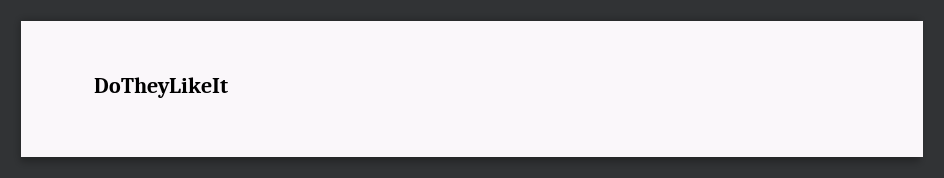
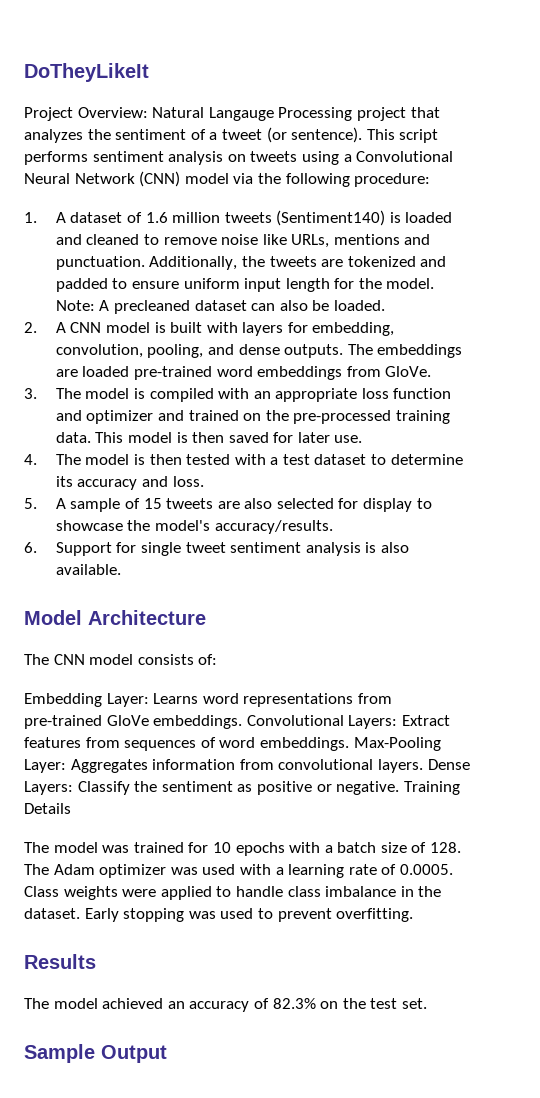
(228, 87) none -> [24,107,440,121] [24,127,439,143] [24,151,454,165] [24,171,431,187] [24,210,453,226] [55,234,431,248] [55,256,447,270] [55,278,435,292] [55,300,385,314] [24,322,395,336] [55,344,463,358] [55,366,432,380] [24,388,452,402] [55,410,450,424] [55,432,363,443] [24,454,463,465] [55,476,204,490] [24,498,432,512] [55,520,333,534] [24,542,409,556] [55,564,121,575] [24,610,206,625] [24,654,218,665] [24,693,392,707] [24,715,450,729] [24,737,441,751] [24,759,470,773] [24,781,460,795] [24,803,71,814] [24,842,462,856] [24,864,453,878] [24,886,442,900] [24,908,414,922] [24,954,96,969] [24,998,427,1012] [24,1044,167,1063] // Project Overview: Natural Langauge Processing project that analyzes the sentiment of a tweet (or sentence). This script performs sentiment analysis on tweets using a Convolutional Neural Network (CNN) model via the following procedure: // 1. A dataset of 1.6 million tweets (Sentiment140) is loaded and cleaned to remove noise like URLs, mentions and punctuation. Additionally, the tweets are tokenized and padded to ensure uniform input length for the model. Note: A precleaned dataset can also be loaded. // 2. A CNN model is built with layers for embedding, convolution, pooling, and dense outputs. The embeddings are loaded pre-trained word embeddings from GloVe. // 3. The model is compiled with an appropriate loss function and optimizer and trained on the pre-processed training data. This model is then saved for later use. // 4. The model is then tested with a test dataset to determine its accuracy and loss. // 5. A sample of 15 tweets are also selected for display to showcase the model's accuracy/results. // 6. Support for single tweet sentiment analysis is also available. // Model Architecture // The CNN model consists of: // Embedding Layer: Learns word representations from pre-trained GloVe embeddings. Convolutional Layers: Extract features from sequences of word embeddings. Max-Pooling Layer: Aggregates information from convolutional layers. Dense Layers: Classify the sentiment as positive or negative. Training Details // The model was trained for 10 epochs with a batch size of 128. The Adam optimizer was used with a learning rate of 0.0005. Class weights were applied to handle class imbalance in the dataset. Early stopping was used to prevent overfitting. // Results // The model achieved an accuracy of 82.3% on the test set. // Sample Output

